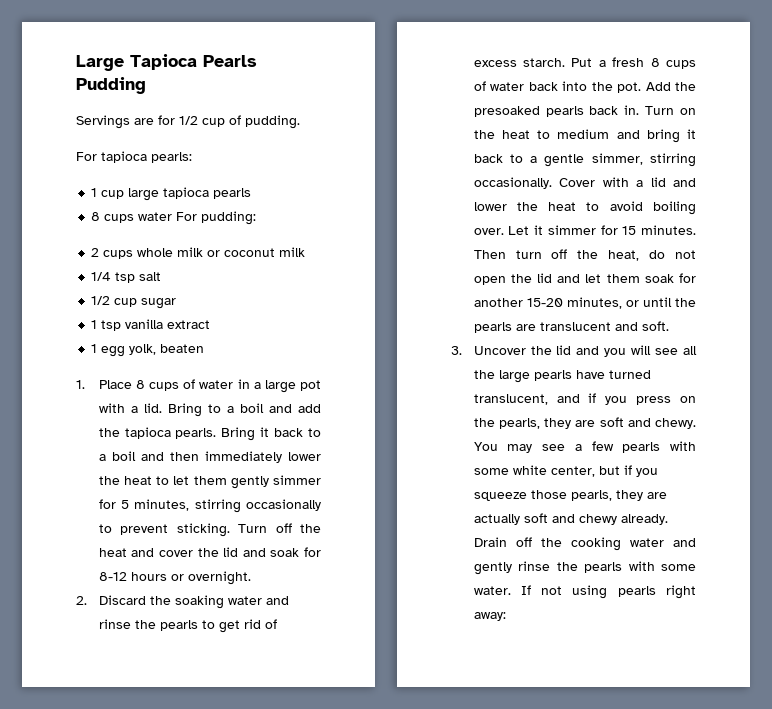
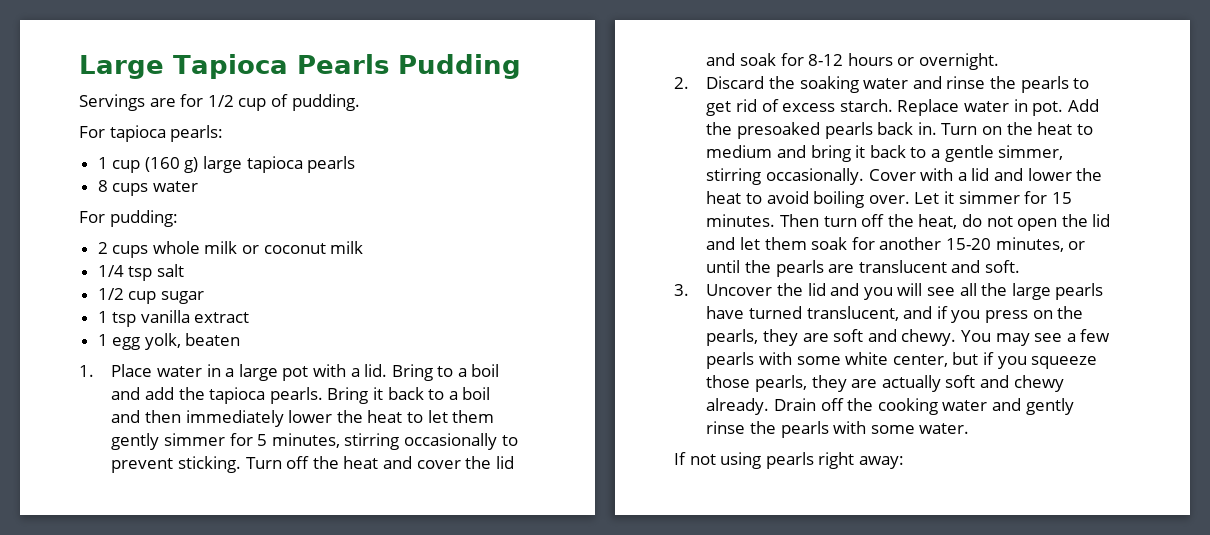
(125, 194) none -> [144,157,199,173] (160 g)
(173, 216) none -> (198, 186) //
[135,379,196,391] 8 cups of -> (153, 370) none
[571,57,696,69] [473,81,613,91] Put a fresh 8 cups of water back into the -> [897,99,1028,116] Replace water in
(511, 590) none -> (970, 428) //

